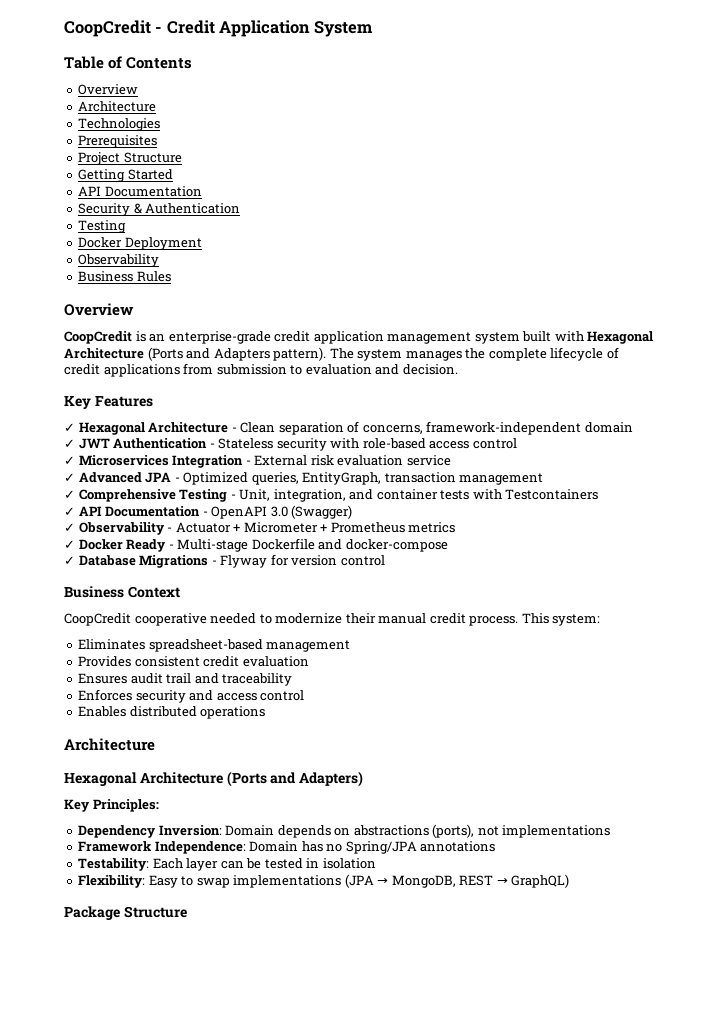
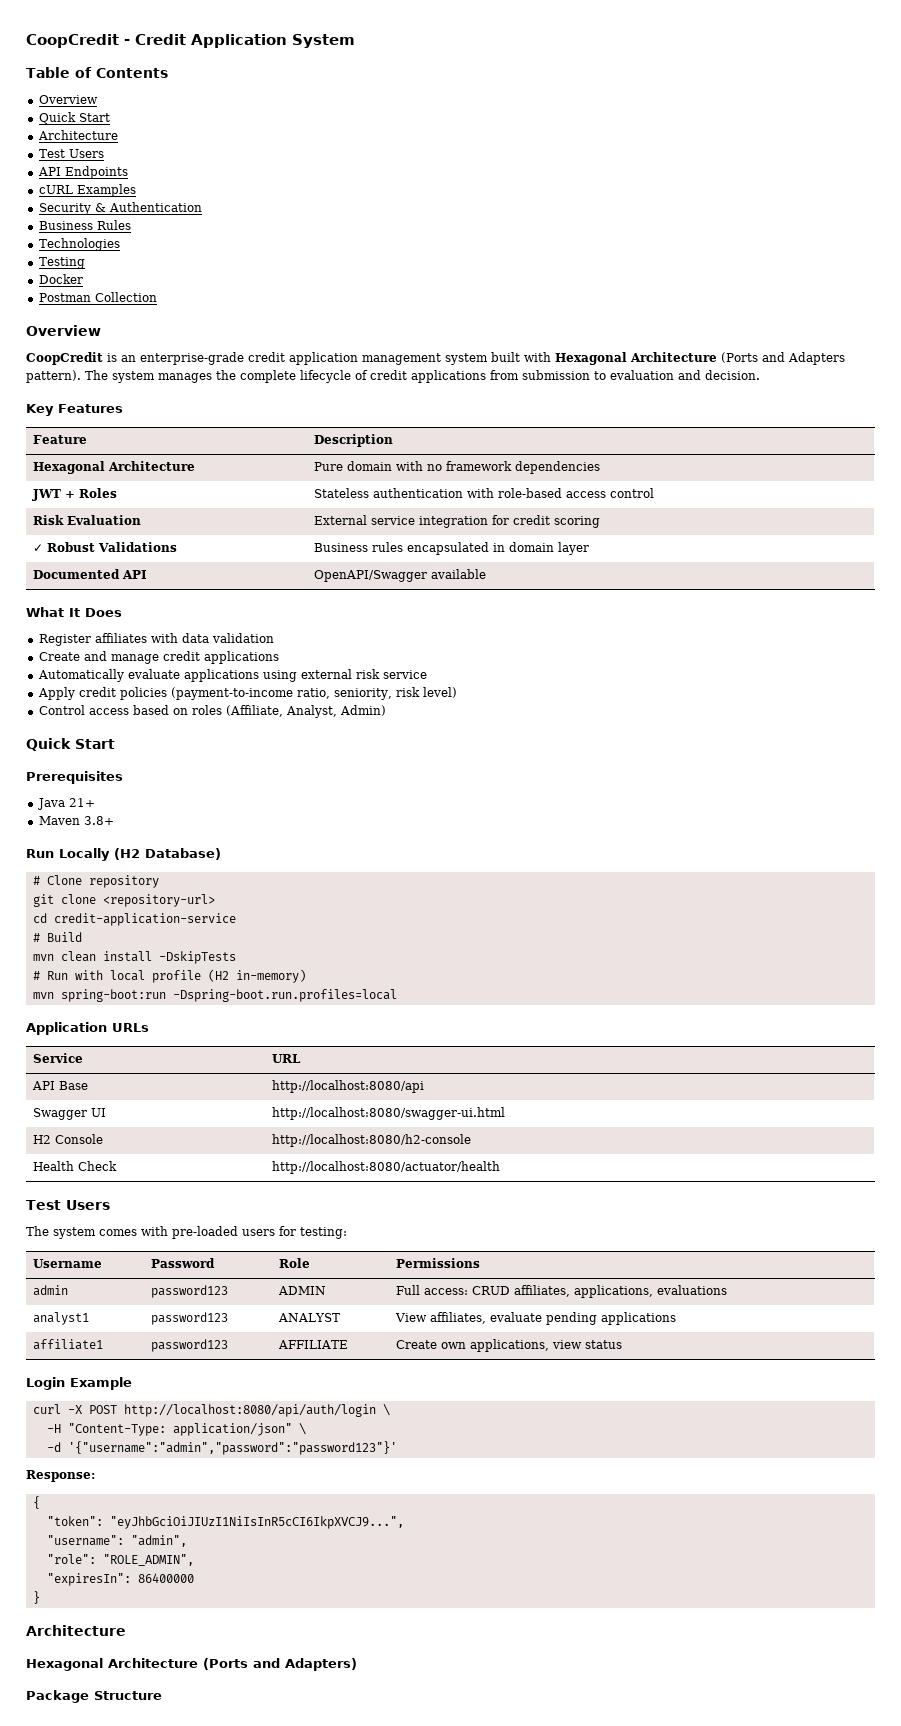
[78,101,157,112] [78,118,161,131] [78,135,158,148] [78,152,182,165] [78,169,173,182] [78,186,202,197] // Architecture // Technologies // Prerequisites // Project Structure // Getting Started // API Documentation -> [38,112,110,124] [37,130,118,140] [38,149,104,158] [37,166,128,179] [38,184,136,197] // Quick Start // Architecture // Test Users // API Endpoints // cURL Examples
(241, 208) none -> [38,220,131,230] [38,238,120,251] // Business Rules // Technologies
[124,237,202,250] [78,254,160,267] [78,271,171,282] Deployment // Observability // Business Rules -> [38,292,157,302] // Postman Collection
[64,421,633,435] [64,438,517,451] [64,455,451,468] [64,472,544,485] [64,489,599,502] [64,505,353,519] [64,522,456,535] [64,538,448,552] [64,554,385,568] [64,586,180,598] [64,613,601,626] [78,639,351,652] [78,656,309,667] [78,673,293,686] [78,689,305,703] [78,706,266,719] // ✓ Hexagonal Architecture - Clean separation of concerns, framework-independent domain // ✓ JWT Authentication - Stateless security with role-based access control // ✓ Microservices Integration - External risk evaluation service // ✓ Advanced JPA - Optimized queries, EntityGraph, transaction management // ✓ Comprehensive Testing - Unit, integration, and container tests with Testcontainers // ✓ API Documentation - OpenAPI 3.0 (Swagger) // ✓ Observability - Actuator + Micrometer + Prometheus metrics // ✓ Docker Ready - Multi-stage Dockerfile and docker-compose // ✓ Database Migrations - Flyway for version control // Business Context // CoopCredit cooperative needed to modernize their manual credit process. This system: // Eliminates spreadsheet-based management // Provides consistent credit evaluation // Ensures audit trail and traceability // Enforces security and access control // Enables distributed operations -> [32,435,87,444] [313,434,393,447] [32,461,195,474] [313,461,600,474] [31,488,117,501] [313,488,654,498] [32,515,141,525] [313,515,600,528] [32,542,177,552] [313,542,589,555] [32,569,147,579] [313,569,486,582] [26,607,122,617] [38,633,274,646] [38,651,279,664] [37,669,427,682] [37,687,457,700] [38,705,386,718] [26,738,115,751] [26,771,123,784] [36,798,95,810] [38,816,114,825] [26,848,221,861] [32,875,159,888] [32,894,215,907] [32,913,236,926] [32,932,82,942] [32,951,236,964] [32,969,306,983] [32,989,397,1002] [26,1022,149,1035] [32,1053,83,1063] [271,1054,301,1063] [31,1081,88,1090] [271,1080,424,1093] [32,1108,106,1120] [271,1107,505,1120] [32,1134,103,1144] [271,1134,471,1147] [32,1161,117,1171] [271,1161,500,1174] [26,1200,110,1210] [26,1226,347,1239] [32,1259,102,1268] [150,1258,215,1268] [278,1258,310,1268] [395,1258,480,1268] [32,1285,68,1296] [150,1285,228,1298] [277,1286,326,1295] [395,1285,727,1298] [32,1312,89,1325] [150,1312,228,1325] [277,1313,340,1322] [394,1312,676,1325] [32,1339,103,1350] [150,1339,228,1352] [277,1340,348,1349] [395,1339,622,1352] [26,1377,132,1390] [32,1404,390,1417] [46,1423,306,1436] [46,1441,397,1455] [26,1470,95,1482] [32,1496,40,1509] [46,1516,404,1529] [46,1535,187,1547] [46,1554,194,1566] [46,1573,194,1586] [32,1591,40,1604] // Feature | Description // Hexagonal Architecture | Pure domain with no framework dependencies // JWT + Roles | Stateless authentication with role-based access control // Risk Evaluation | External service integration for credit scoring // ✓ Robust Validations | Business rules encapsulated in domain layer // Documented API | OpenAPI/Swagger available // What It Does // Register affiliates with data validation // Create and manage credit applications // Automatically evaluate applications using external risk service // Apply credit policies (payment-to-income ratio, seniority, risk level) // Control access based on roles (Affiliate, Analyst, Admin) // Quick Start // Prerequisites // Java 21+ // Maven 3.8+ // Run Locally (H2 Database) // # Clone repository // git clone <repository-url> // cd credit-application-service // # Build // mvn clean install -DskipTests // # Run with local profile (H2 in-memory) // mvn spring-boot:run -Dspring-boot.run.profiles=local // Application URLs // Service | URL // API Base | http://localhost:8080/api // Swagger UI | http://localhost:8080/swagger-ui.html // H2 Console | http://localhost:8080/h2-console // Health Check | http://localhost:8080/actuator/health // Test Users // The system comes with pre-loaded users for testing: // Username | Password | Role | Permissions // admin | password123 | ADMIN | Full access: CRUD affiliates, applications, evaluations // analyst1 | password123 | ANALYST | View affiliates, evaluate pending applications // affiliate1 | password123 | AFFILIATE | Create own applications, view status // Login Example // curl -X POST http://localhost:8080/api/auth/login \ // -H "Content-Type: application/json" \ // -d '{"username":"admin","password":"password123"}' // Response: // { // "token": "eyJhbGciOiJIUzI1NiIsInR5cCI6IkpXVCJ9...", // "username": "admin", // "role": "ROLE_ADMIN", // "expiresIn": 86400000 // }
[64,799,159,812] [78,824,611,838] [78,841,496,854] [78,858,376,871] [78,874,570,888] // Key Principles: // Dependency Inversion: Domain depends on abstractions (ports), not implementations // Framework Independence: Domain has no Spring/JPA annotations // Testability: Each layer can be tested in isolation // Flexibility: Easy to swap implementations (JPA → MongoDB, REST → GraphQL) -> (357, 1664) none

